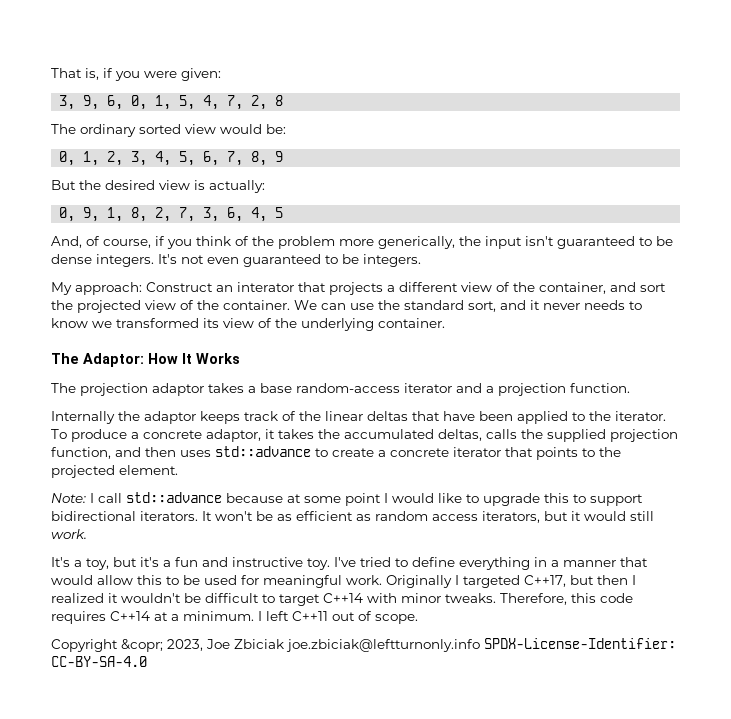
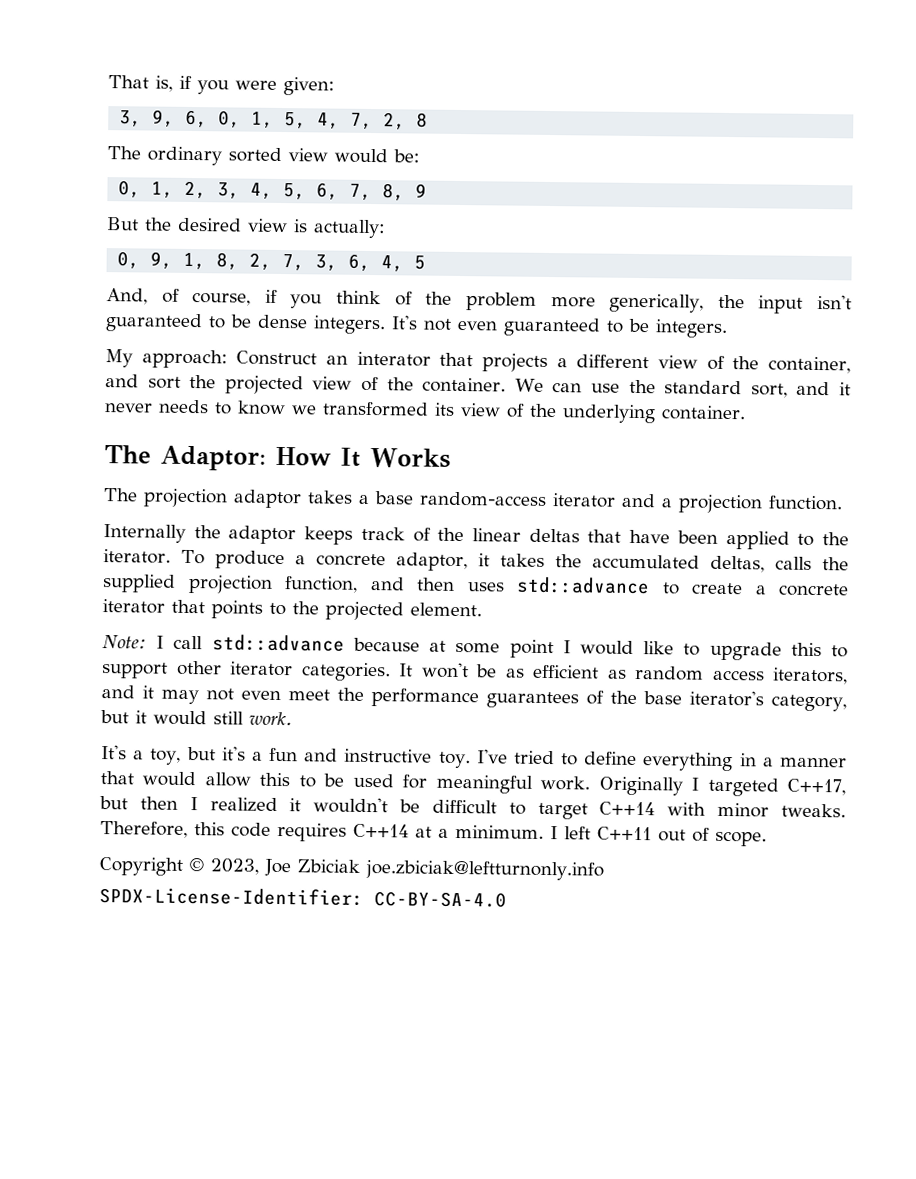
[51,511,198,521] bidirectional iterators. -> [176,660,391,682] other iterator categories.
(540, 517) none -> [101,685,848,712] and it may not even meet the performance guarantees of the base iterator's category,
[121,639,163,652] &copr; -> [189,858,204,872] ©
(480, 645) none -> (604, 870) //

